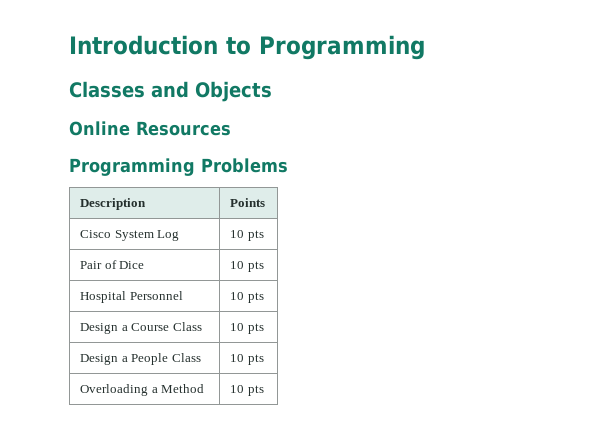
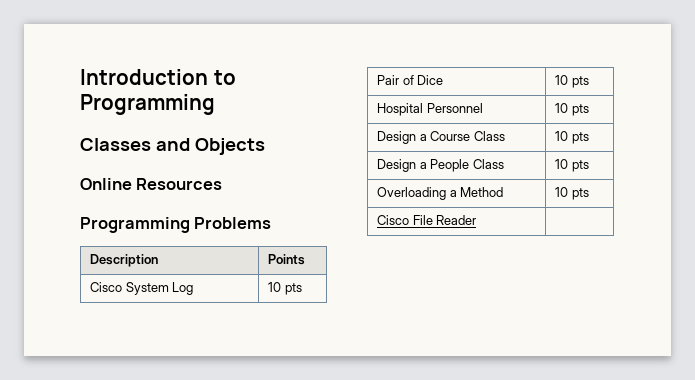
(264, 390) none -> [377,215,477,225] // Cisco File Reader |

